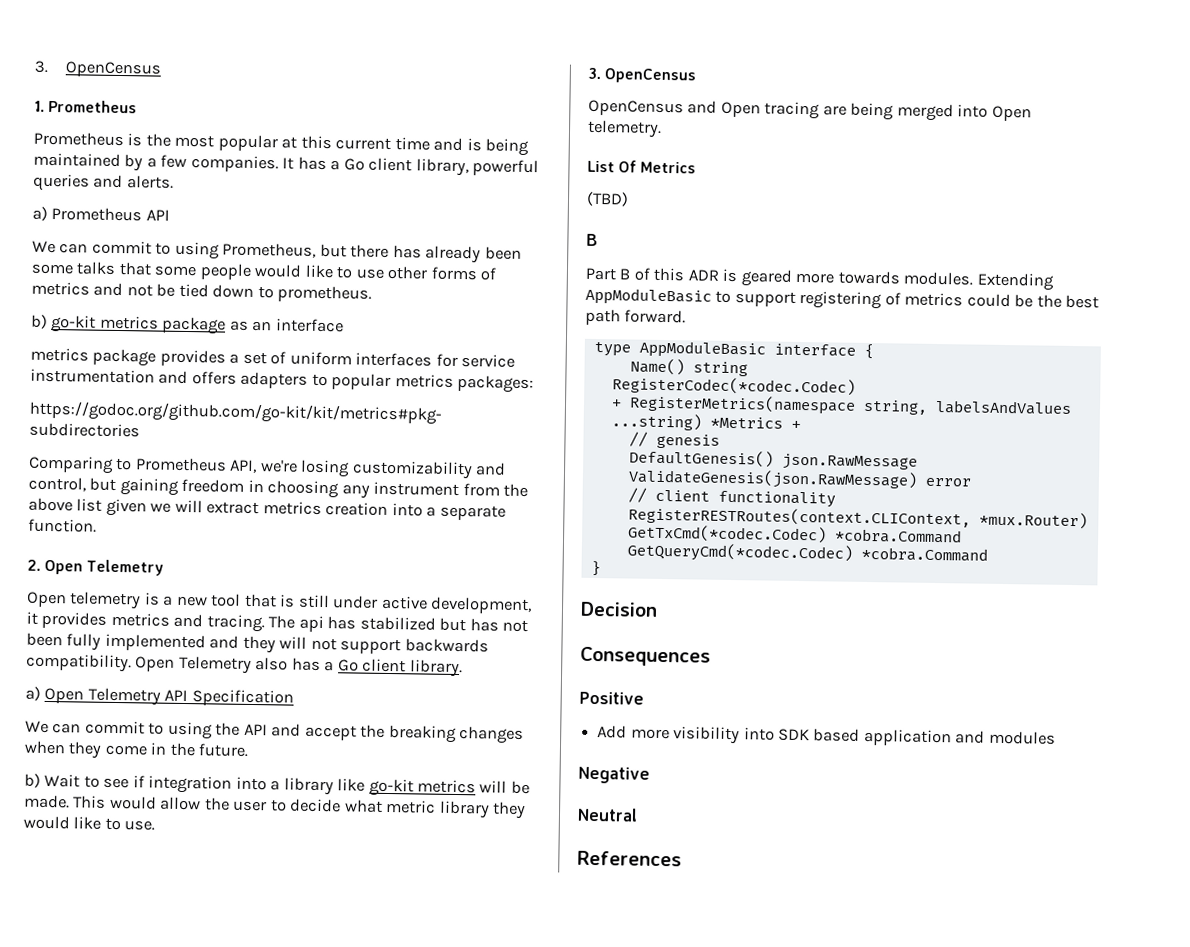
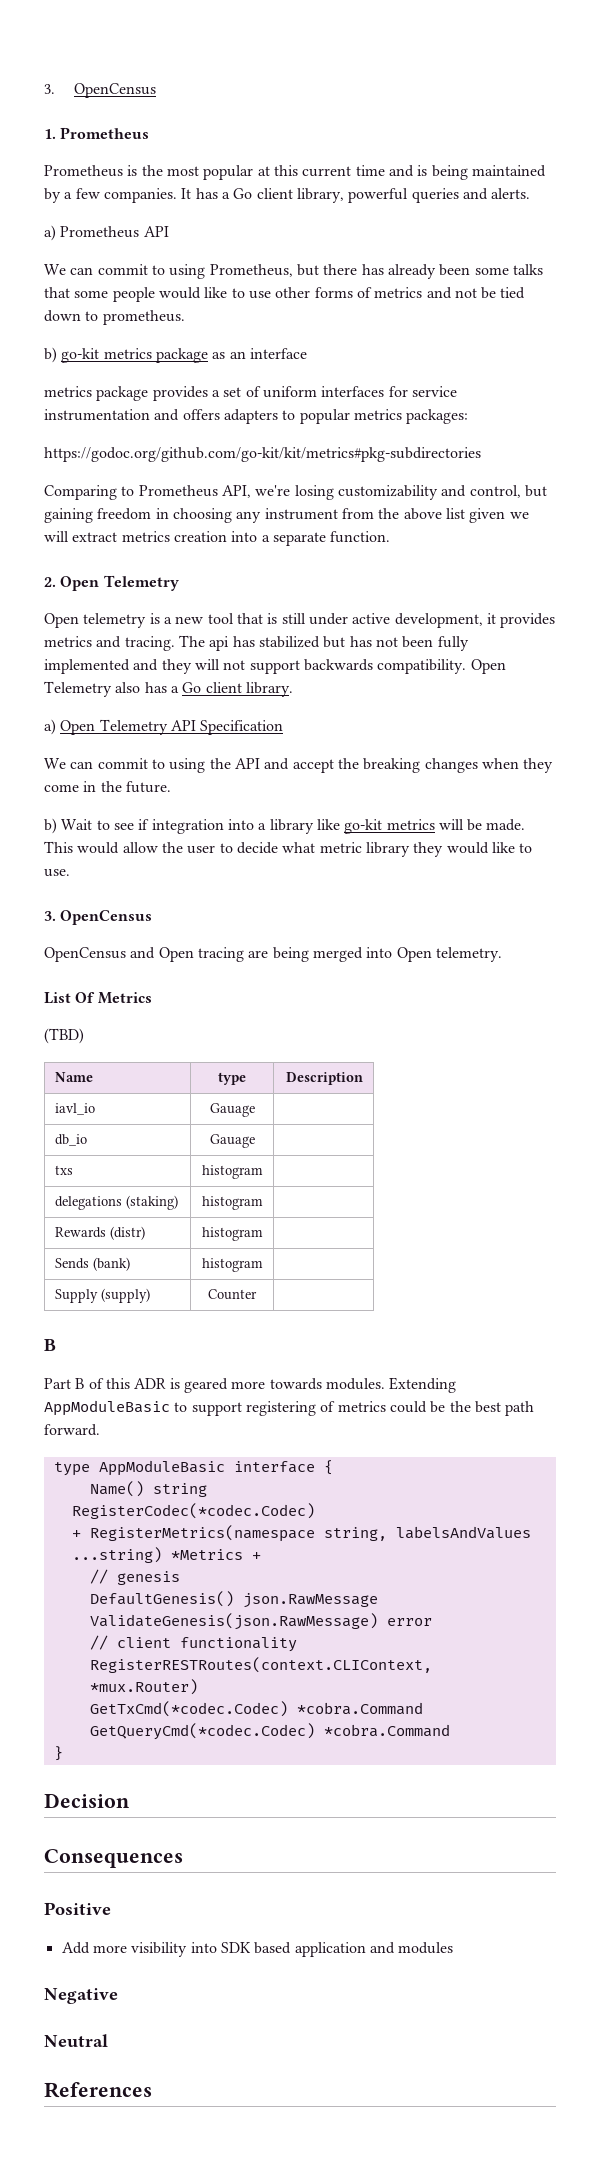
(629, 199) none -> [54,1072,93,1082] [218,1072,246,1085] [286,1072,364,1085] [54,1103,95,1115] [209,1103,255,1117] [54,1134,87,1146] [209,1134,255,1148] [54,1165,73,1175] [202,1165,263,1179] [54,1195,178,1210] [202,1196,263,1210] [54,1226,145,1240] [202,1227,263,1241] [54,1257,130,1271] [202,1258,263,1272] [54,1288,150,1303] [208,1289,257,1300] // Name | type | Description // iavl_io | Gauage | // db_io | Gauage | // txs | histogram | // delegations (staking) | histogram | // Rewards (distr) | histogram | // Sends (bank) | histogram | // Supply (supply) | Counter |

